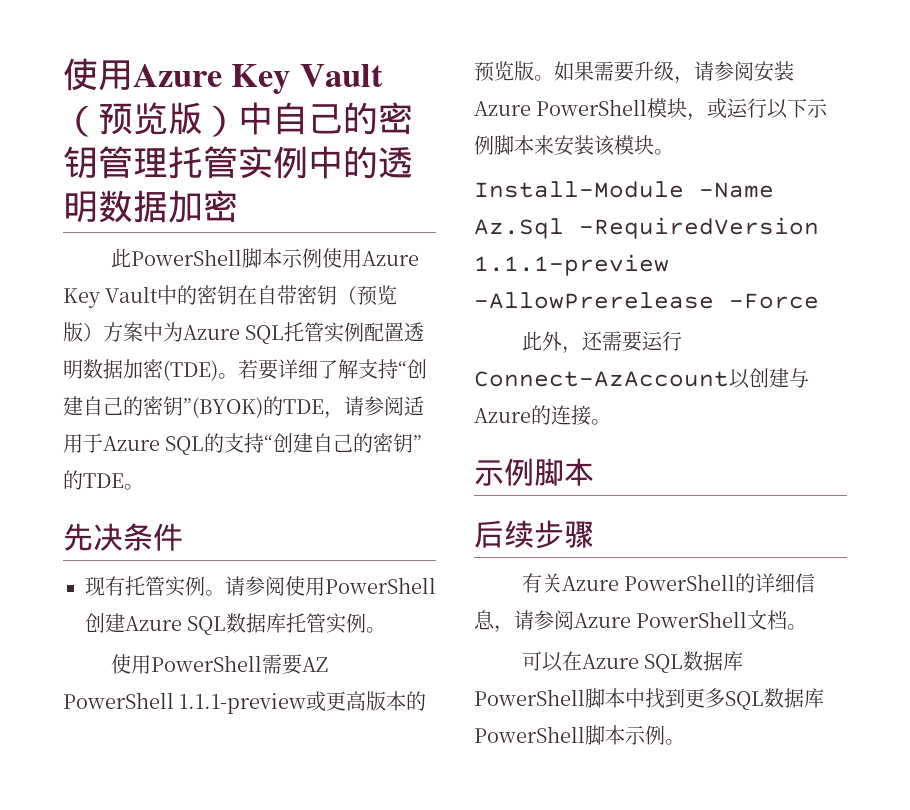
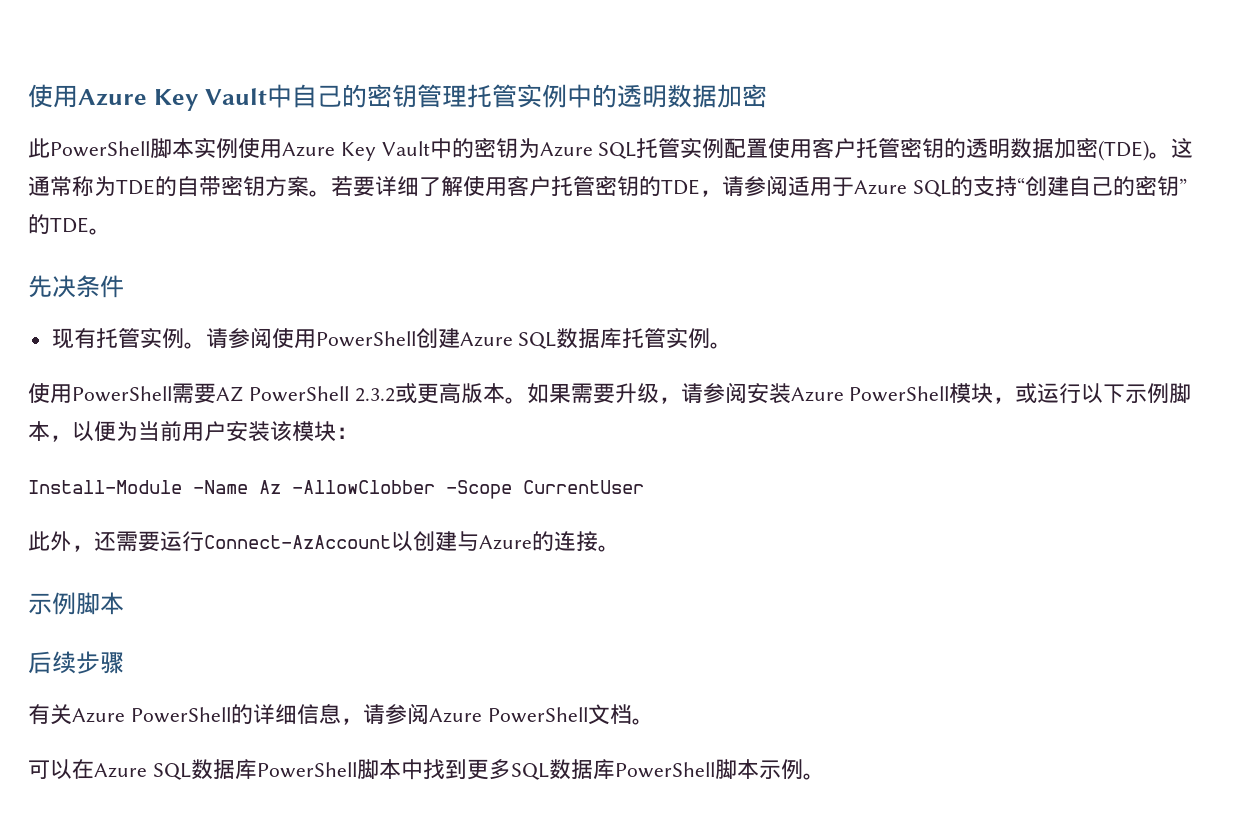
[63,58,383,94] [63,102,238,137] 使用Azure Key Vault（预览版） -> [28,84,267,111] 使用Azure Key Vault
[281,249,303,268] 示 -> [194,138,216,158] 实
[237,285,398,306] [63,322,163,342] 在自带密钥（预览版）方案中 -> (518, 148) none
(405, 332) none -> [768,138,967,159] 使用客户托管密钥的
[238,359,427,380] [63,396,263,418] 若要详细了解支持“创建自己的密钥”(BYOK) -> [1171,138,1194,158] [28,176,639,197] 这通常称为TDE的自带密钥方案。若要详细了解使用客户托管密钥
[179,693,307,714] 1.1.1-preview -> [354,388,395,402] 2.3.2
[406,691,427,711] [474,61,534,82] 的预览版 -> (505, 393) none
[534,135,554,155] 来 -> [50,420,226,442] ，以便为当前用户
[654,149,674,155] 。 -> [336,427,358,439] ：
[474,217,819,239] [474,254,669,276] [474,292,819,309] Az.Sql -RequiredVersion 1.1.1-preview -AllowPrerelease -Force -> [259,480,644,499] Az -AllowClobber -Scope CurrentUser

